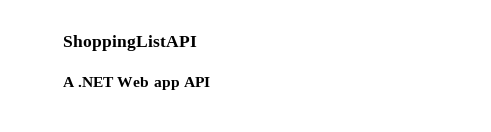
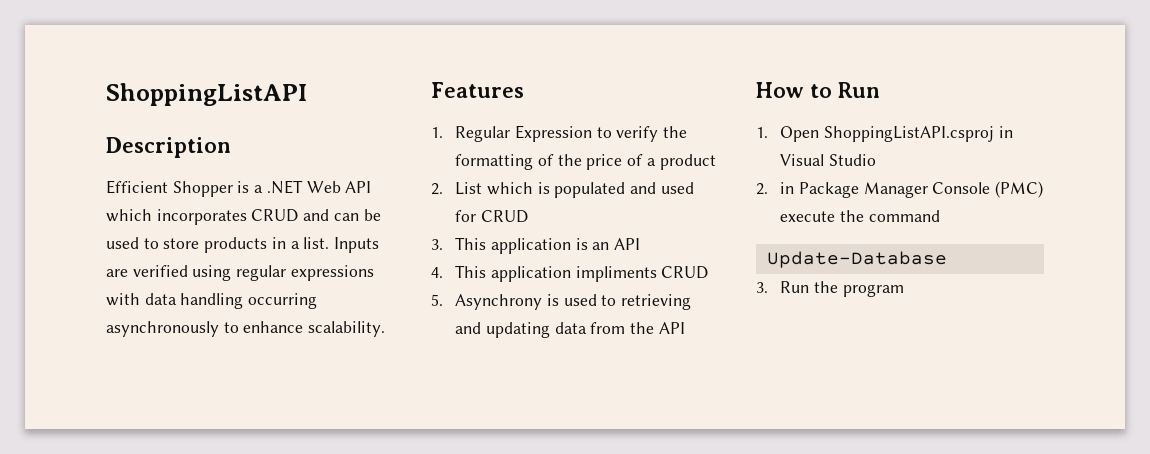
[63,77,210,90] A .NET Web app API -> [106,137,231,158] [106,180,372,197] [106,209,381,225] [106,237,380,253] [106,265,374,281] [106,293,318,309] [106,321,386,337] [431,82,524,98] [431,125,688,142] [455,154,716,170] [431,182,694,198] [455,210,528,223] [431,237,641,254] [431,265,709,282] [431,294,692,310] [455,322,685,338] [756,82,880,98] [756,126,1013,142] [780,154,876,166] [756,181,1044,198] [780,210,940,222] [766,251,947,268] [756,281,904,297] Description // Efficient Shopper is a .NET Web API which incorporates CRUD and can be used to store products in a list. Inputs are verified using regular expressions with data handling occurring asynchronously to enhance scalability. // Features // 1. Regular Expression to verify the formatting of the price of a product // 2. List which is populated and used for CRUD // 3. This application is an API // 4. This application impliments CRUD // 5. Asynchrony is used to retrieving and updating data from the API // How to Run // 1. Open ShoppingListAPI.csproj in Visual Studio // 2. in Package Manager Console (PMC) execute the command // Update-Database // 3. Run the program

